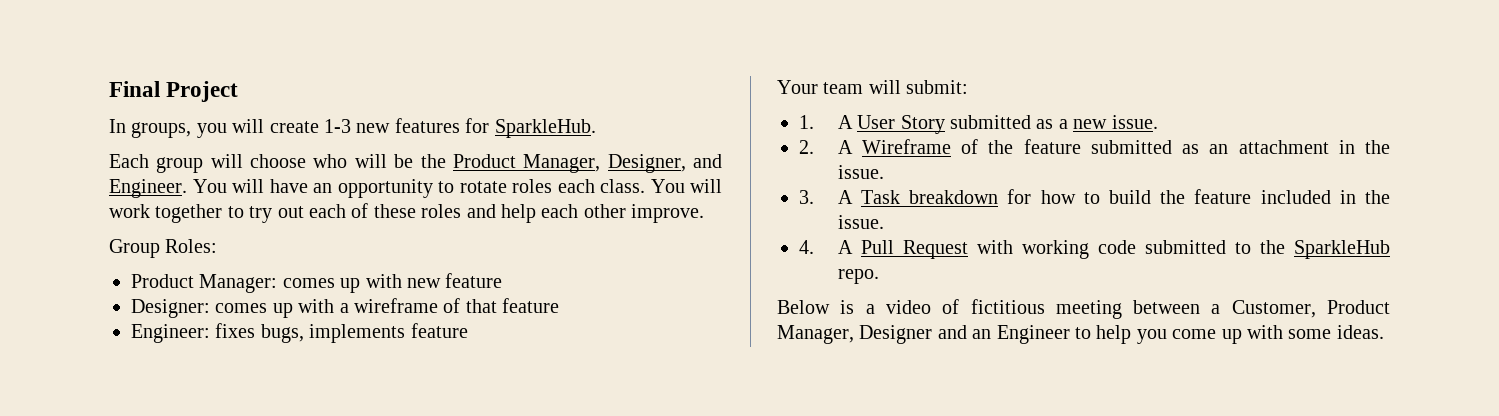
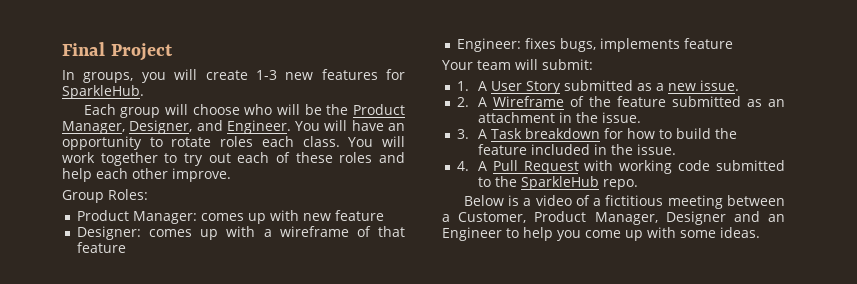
(960, 306) none -> [593,198,602,206] a

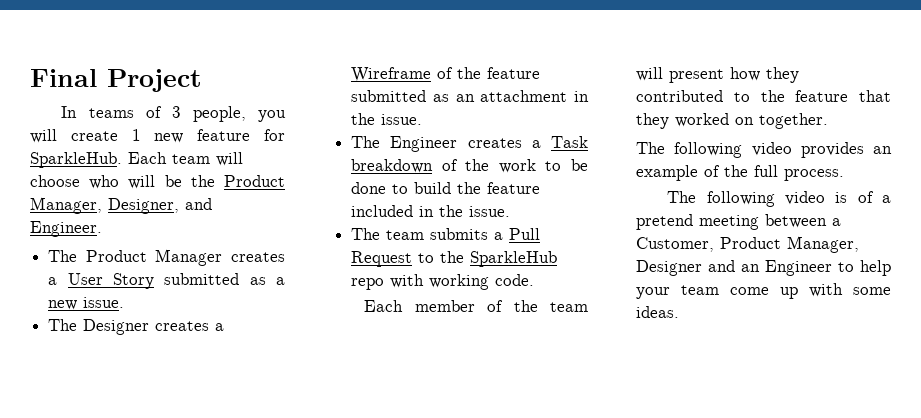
[83,69,378,83] groups, you will create 1-3 new features -> [88,106,286,122] [30,129,251,143] teams of 3 people, you will create 1 new feature
[83,104,161,118] // Each group -> [128,152,210,164] Each team
[295,120,405,131] [62,136,406,150] [62,152,405,166] [62,168,231,182] [62,189,148,203] [76,210,384,224] [76,226,405,240] [76,242,126,253] [456,38,733,52] [442,59,593,70] [456,81,487,91] You will have an opportunity to rotate roles each class. You will work together to try out each of these roles and help each other improve. // Group Roles: // Product Manager: comes up with new feature // Designer: comes up with a wireframe of that feature // Engineer: fixes bugs, implements feature // Your team will submit: // 1. A -> [48,249,285,266] [48,277,58,285] // The Product Manager creates a
[456,97,487,107] 2. A -> [48,319,225,335] The Designer creates a
[456,128,655,139] 3. A Task breakdown for how -> [351,136,588,152] [351,159,588,173] [351,182,387,194] The Engineer creates a Task breakdown of the work to be done
[456,160,785,174] [477,176,638,190] [463,195,572,206] 4. A Pull Request with working code submitted to the SparkleHub repo. // Below is a video -> [351,228,541,240] [351,251,558,267] [351,274,535,290] [364,300,588,312] [636,67,799,83] [636,90,891,102] [636,113,828,129] [636,142,892,158] [636,165,844,181] [667,191,848,207] The team submits a Pull Request to the SparkleHub repo with working code. // Each member of the team will present how they contributed to the feature that they worked on together. // The following video provides an example of the full process. // The following video is
[605,195,664,206] fictitious -> [636,214,693,230] pretend
[557,230,581,241] you -> [636,285,719,299] your team

